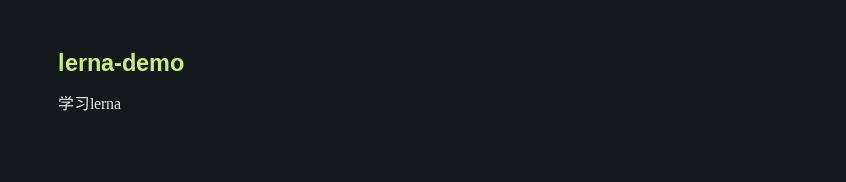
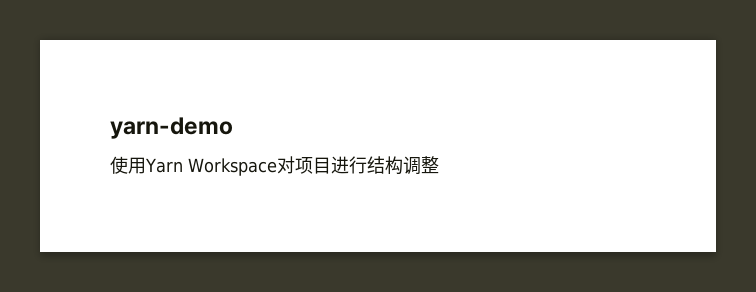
[58,53,184,71] [58,95,121,111] lerna-demo // 学习lerna -> [110,117,233,139] [110,156,439,176] yarn-demo // 使用Yarn Workspace对项目进行结构调整

